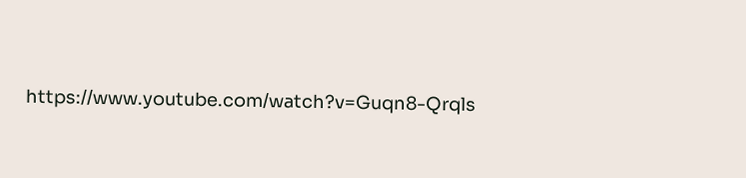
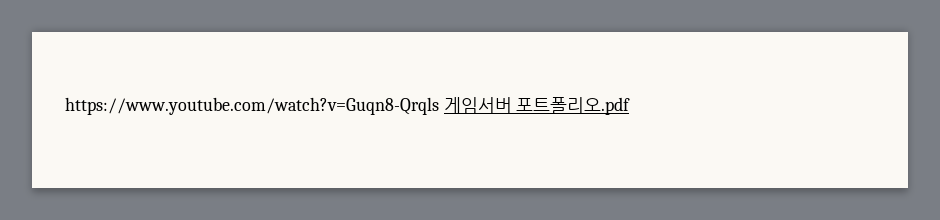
(476, 101) none -> [443,97,631,115] 게임서버 포트폴리오.pdf

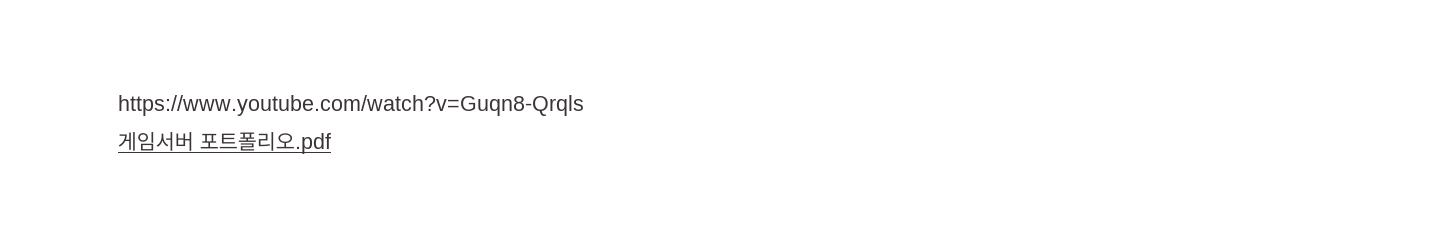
(439, 106) none -> (584, 105) //

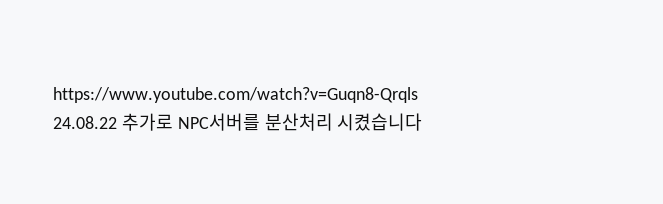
[118,132,331,154] 게임서버 포트폴리오.pdf -> [53,113,423,131] 24.08.22 추가로 NPC서버를 분산처리 시켰습니다

